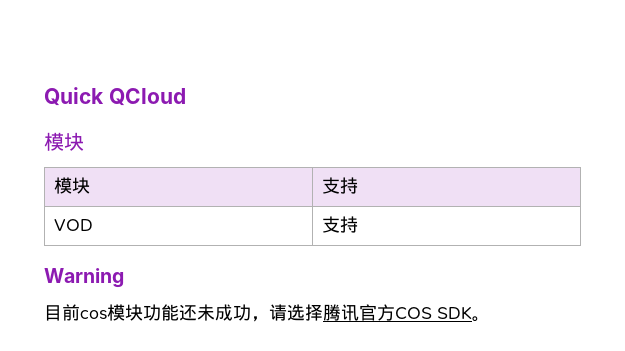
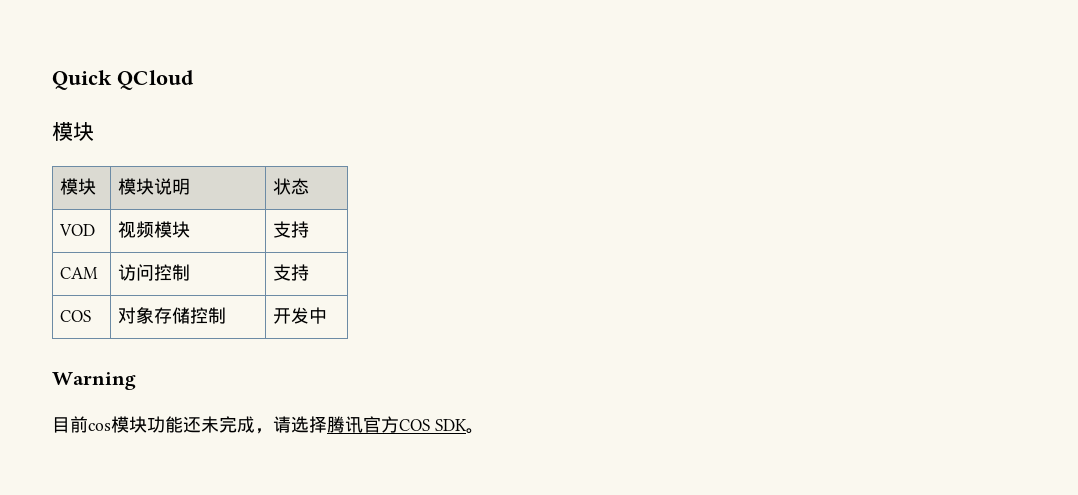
[321,177,358,194] [53,219,93,231] [321,216,358,233] 支持 // VOD | 支持 -> [117,178,190,195] [272,178,309,195] [58,224,95,236] [117,221,190,238] [272,221,309,238] [59,267,98,279] [117,264,190,281] [272,264,309,281] [59,310,91,322] [117,307,226,324] [272,307,327,324] 模块说明 | 状态 // VOD | 视频模块 | 支持 // CAM | 访问控制 | 支持 // COS | 对象存储控制 | 开发中
[215,304,251,321] 成功 -> [219,416,255,433] 完成

